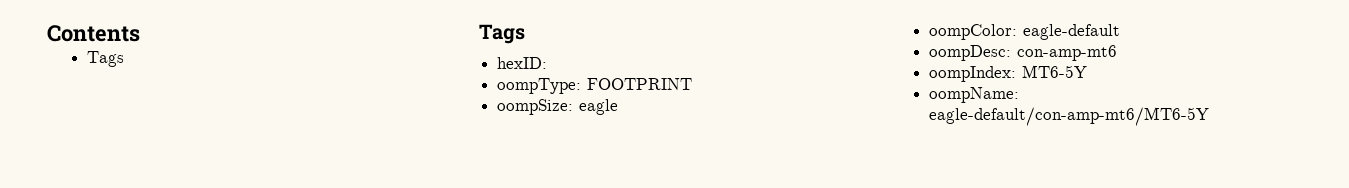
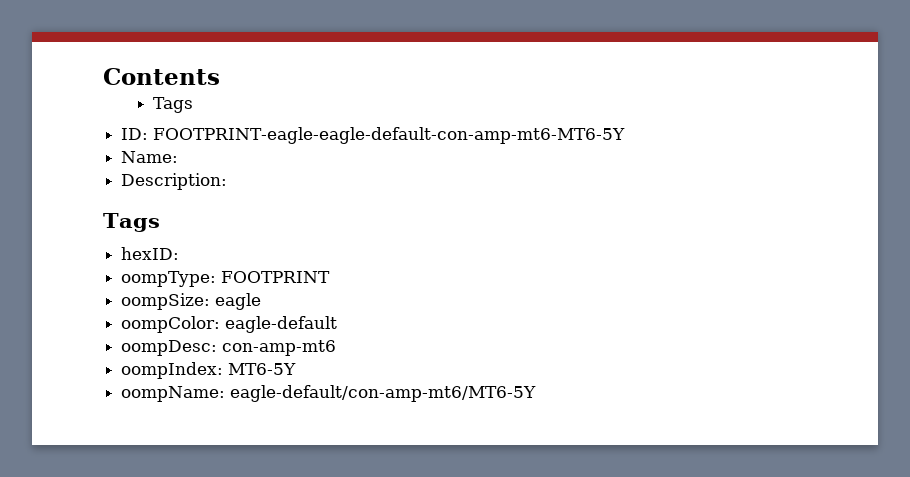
(124, 59) none -> [121,127,626,144] [121,151,179,163] [121,173,228,190] // ID: FOOTPRINT-eagle-eagle-default-con-amp-mt6-MT6-5Y // Name: // Description:

